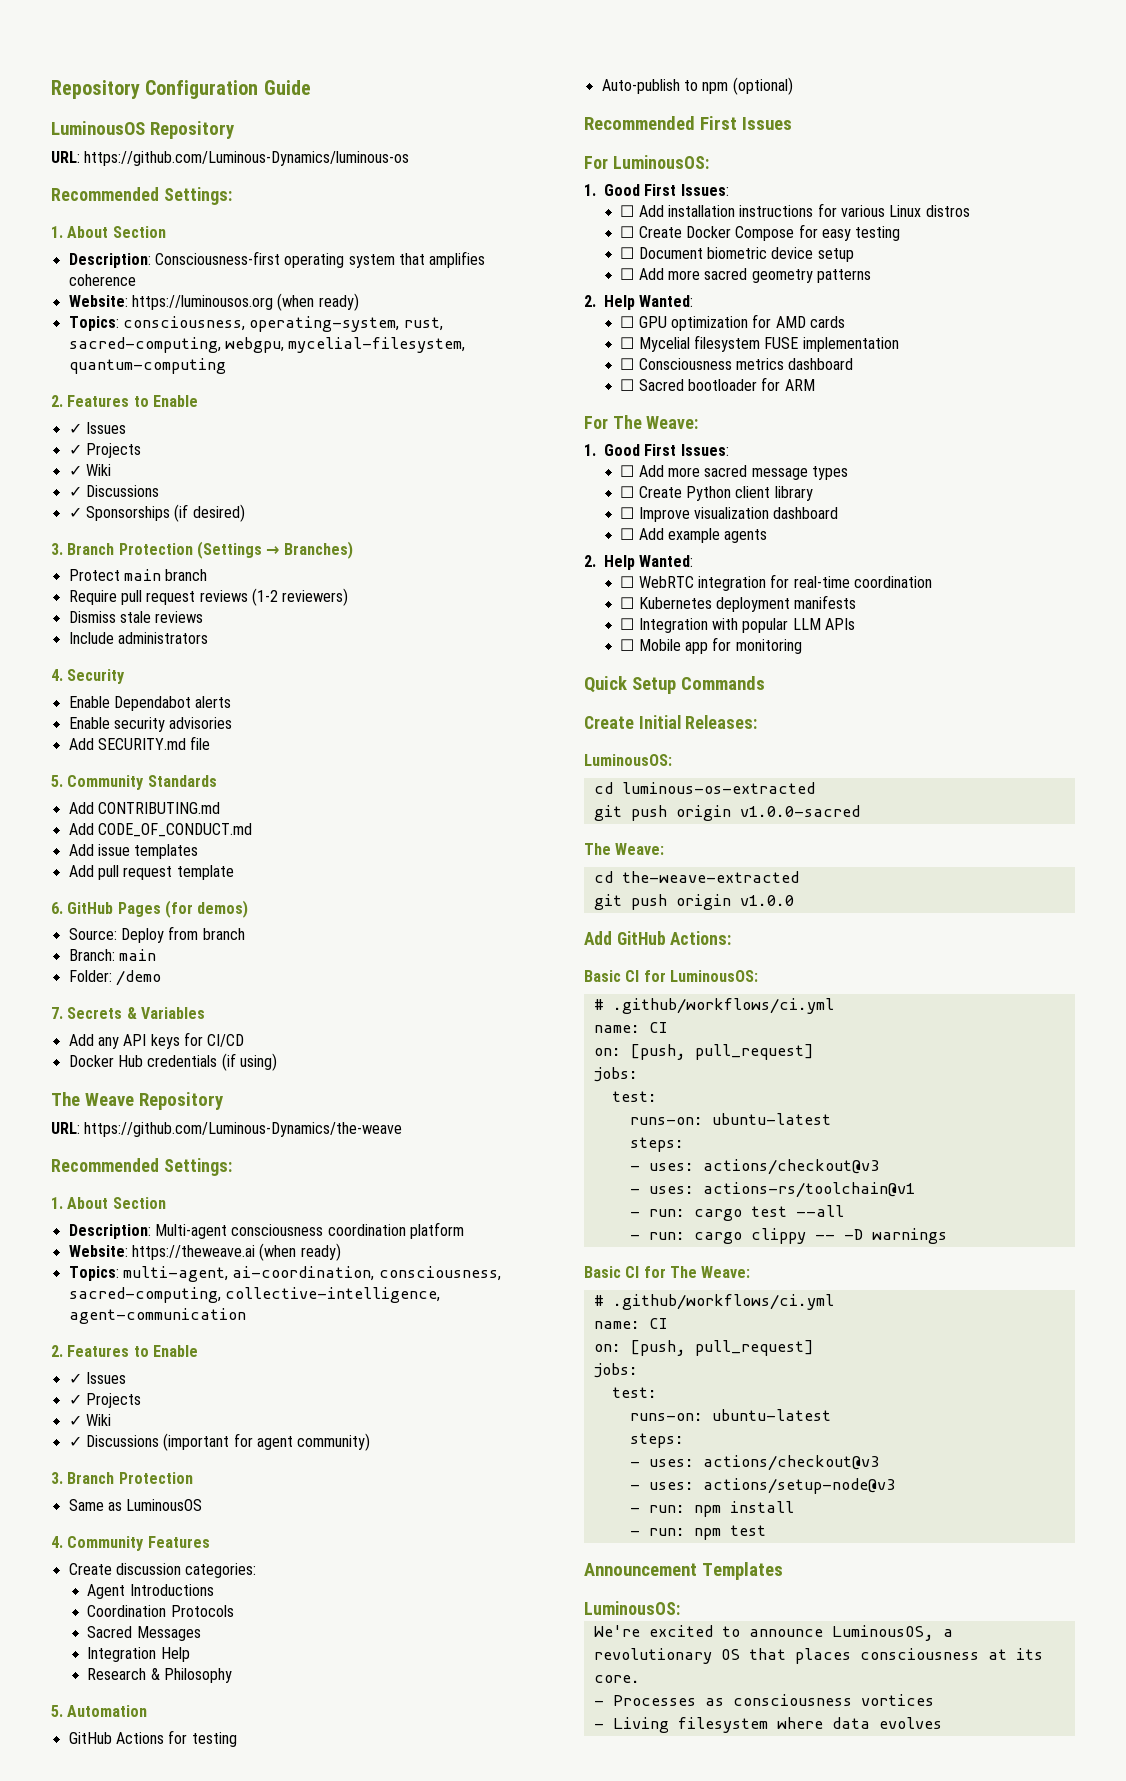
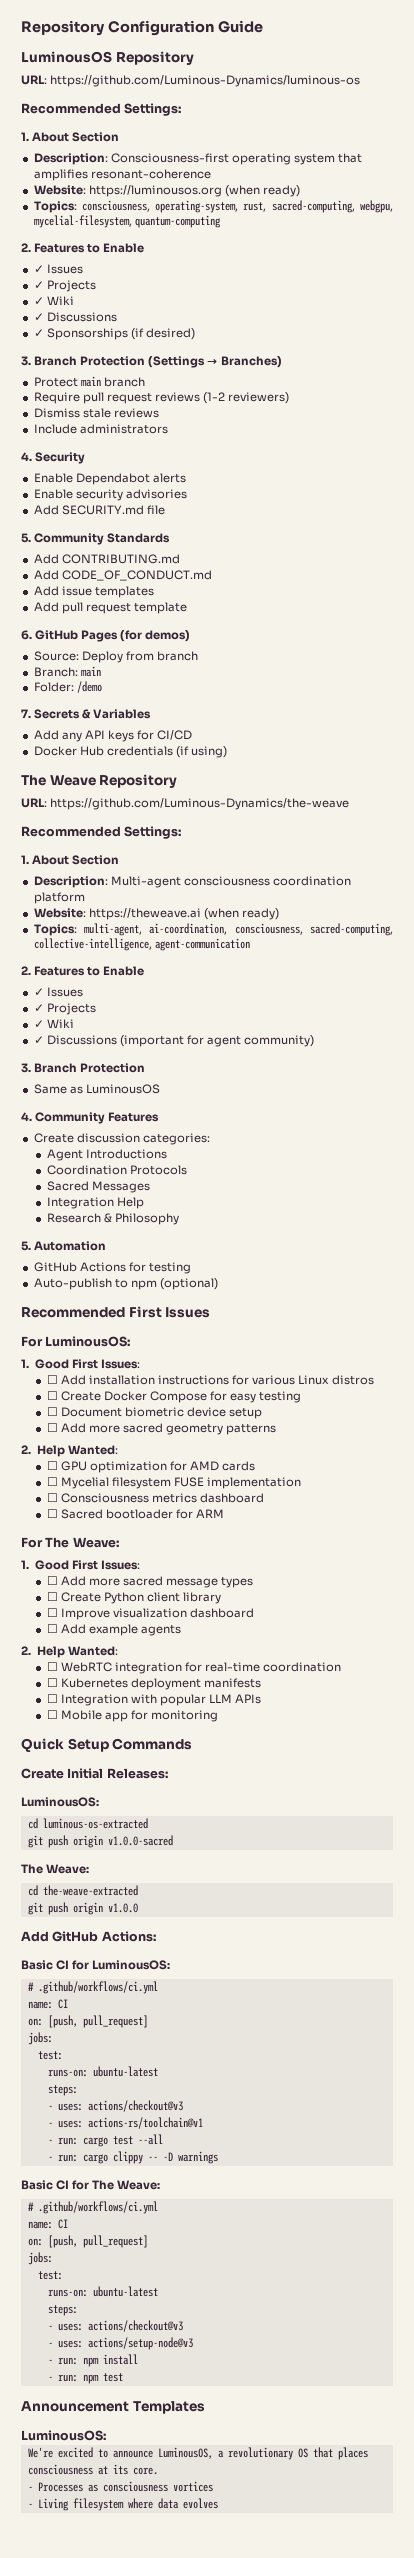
[68,274,136,286] coherence -> [90,169,211,179] resonant-coherence

